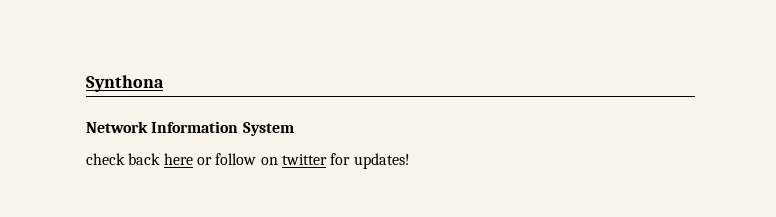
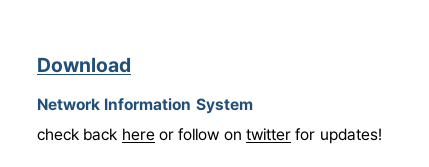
[86,75,164,92] Synthona -> [37,57,131,73] Download

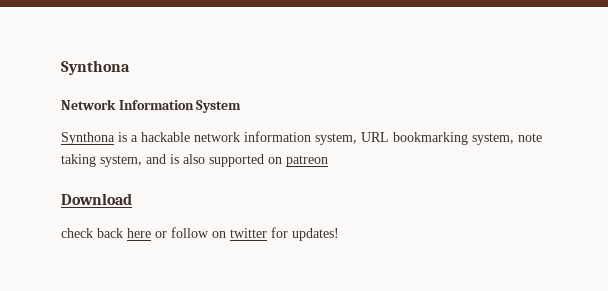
[37,57,131,73] Download -> [61,60,130,75] Synthona
(253, 106) none -> [61,131,542,145] [61,154,328,167] [61,193,132,205] // Synthona is a hackable network information system, URL bookmarking system, note taking system, and is also supported on patreon // Download

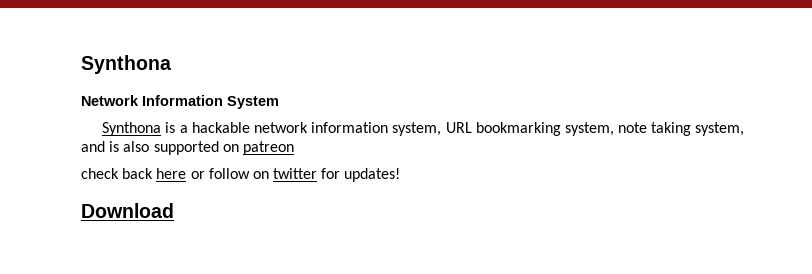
[61,193,132,205] // Download -> (294, 148) none
(339, 234) none -> [81,203,174,218] // Download

